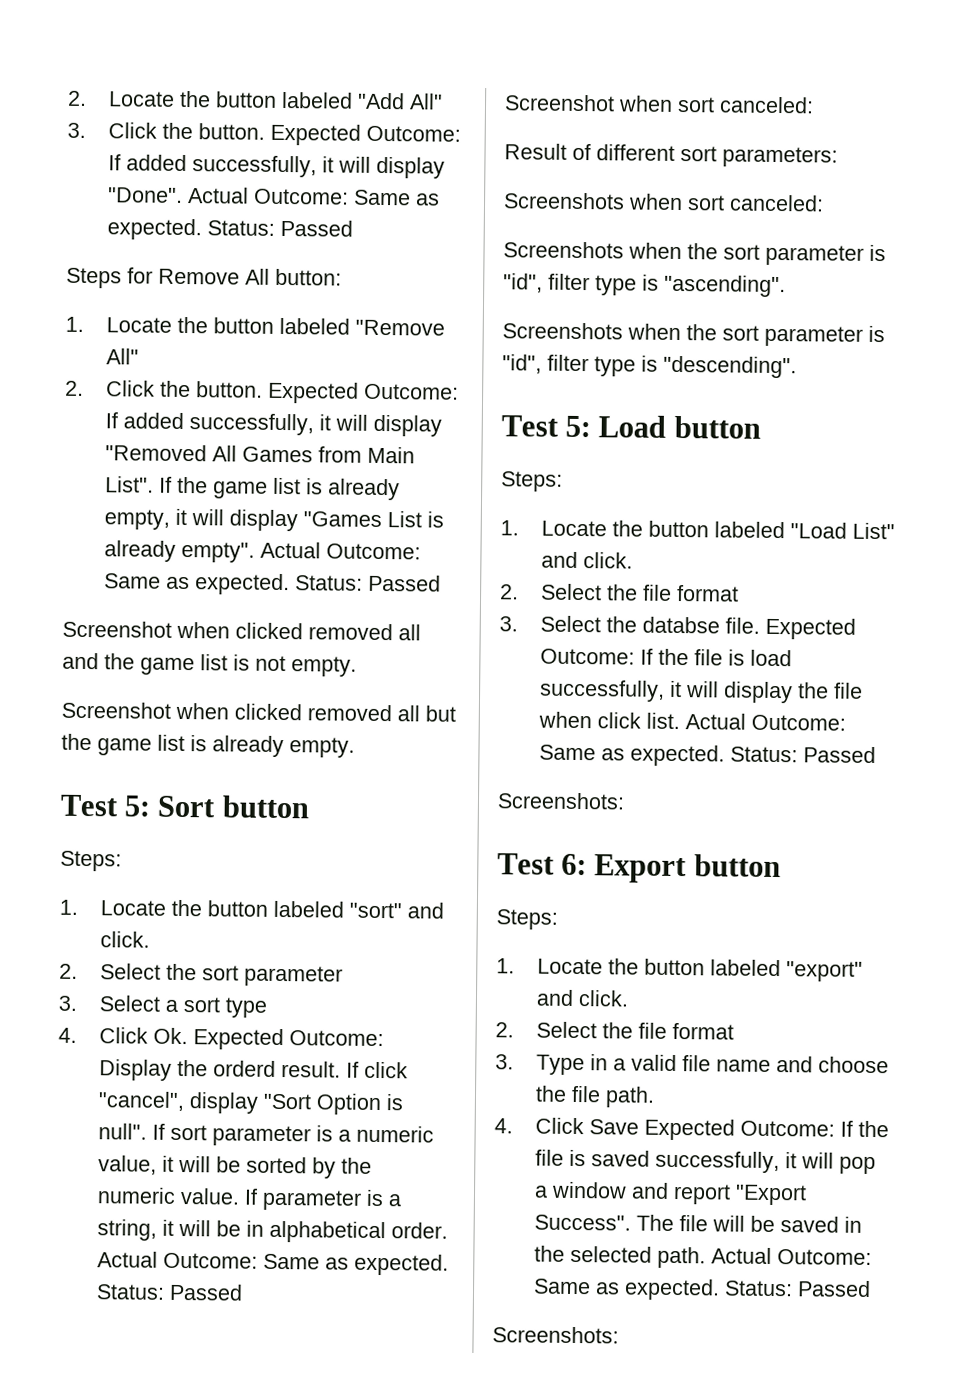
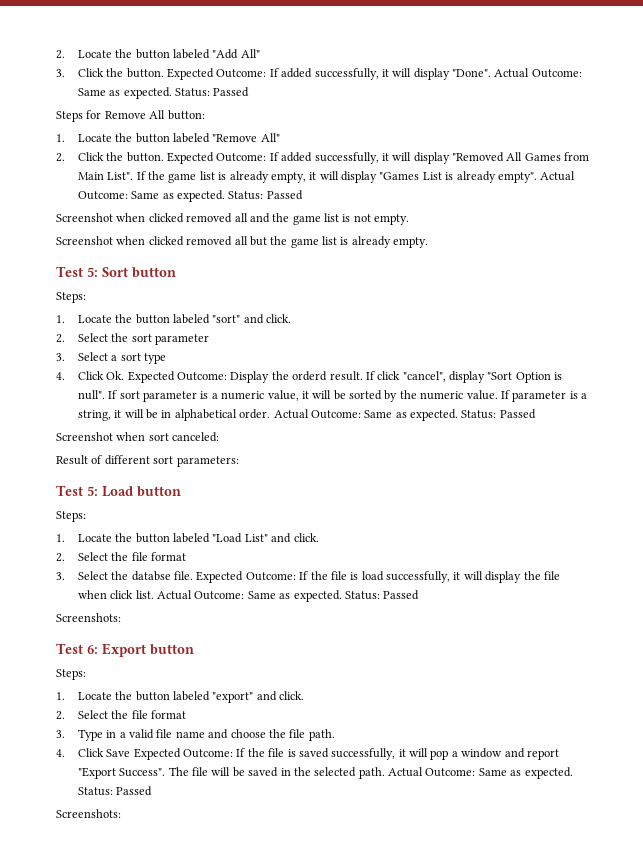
[503,192,824,212] [503,241,886,266] [503,273,786,298] [502,322,885,347] [502,354,797,379] // Screenshots when sort canceled: // Screenshots when the sort parameter is "id", filter type is "ascending". // Screenshots when the sort parameter is "id", filter type is "descending". -> (239, 461) none

